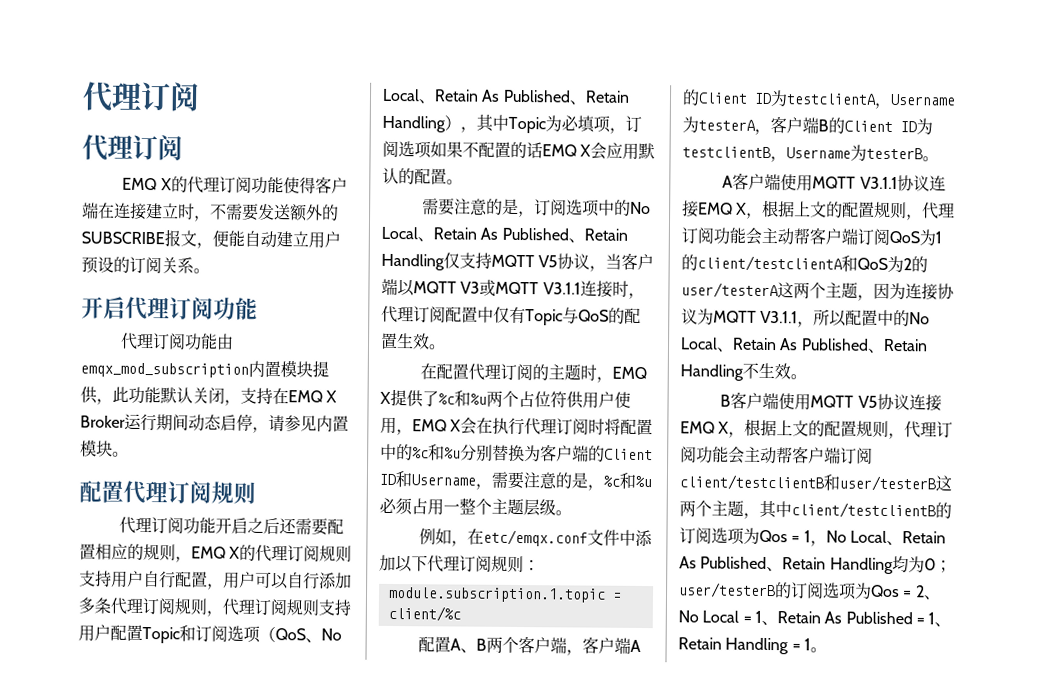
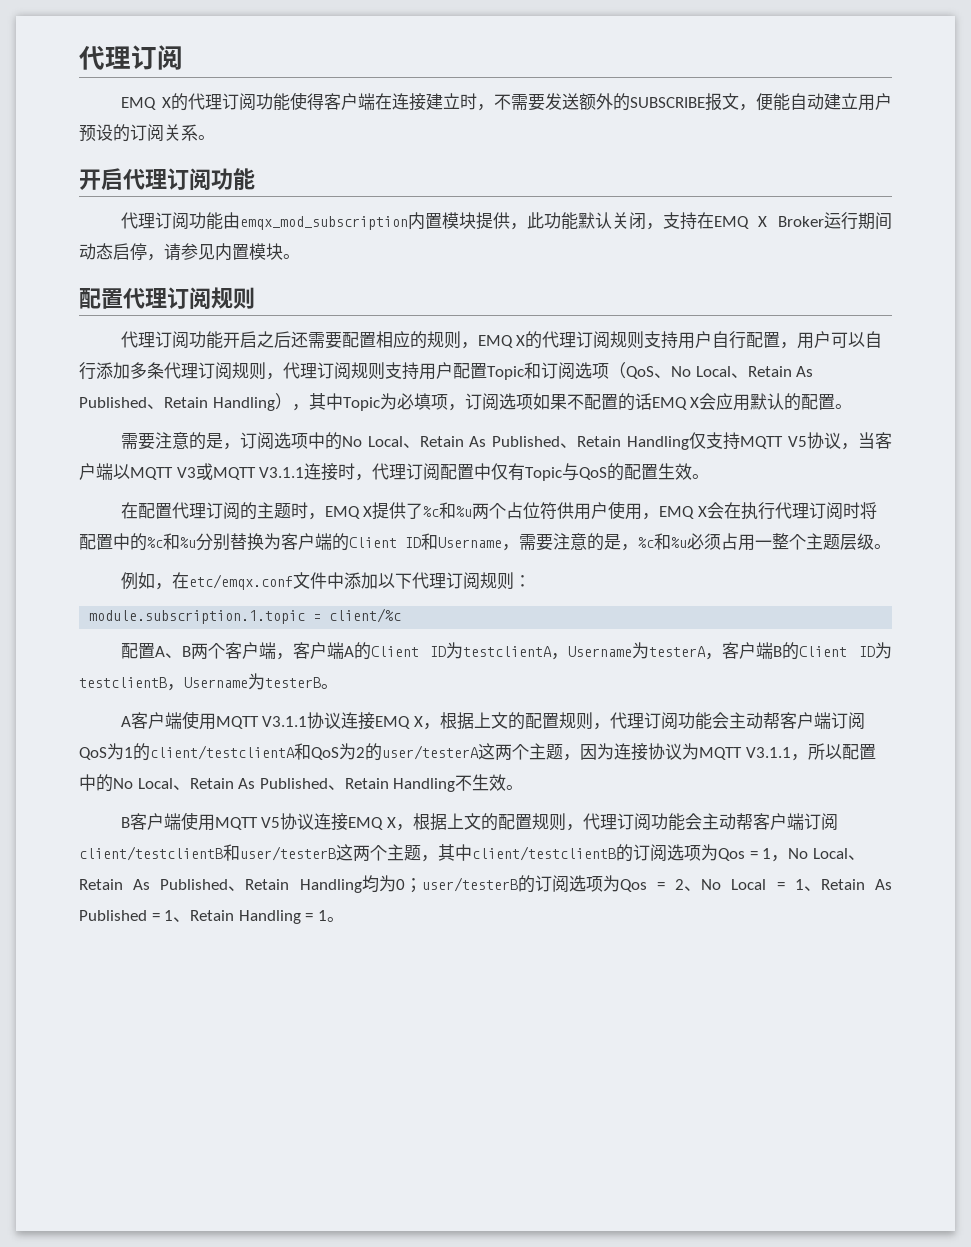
[82,81,200,112] [82,134,183,161] 代理订阅 // 代理订阅 -> [79,45,183,70] 代理订阅

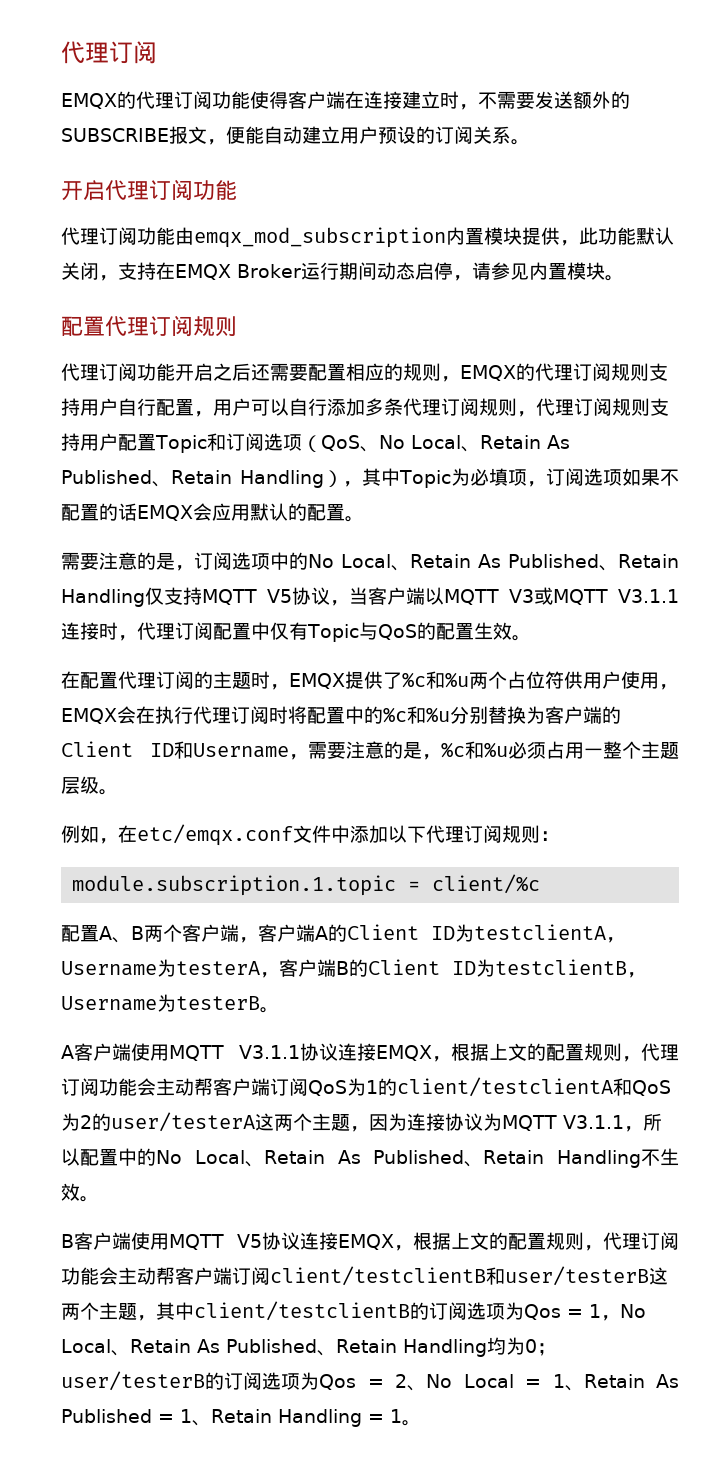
[120,97,171,110] EMQ X -> [61,93,117,109] EMQX
[713,216,768,229] EMQ X -> [175,264,231,280] EMQX
[477,335,526,348] EMQ X -> [460,365,516,381] EMQX
[651,397,700,410] EMQ X -> [137,505,193,521] EMQX
[324,506,373,519] EMQ X -> [289,673,345,689] EMQX
[659,506,707,519] EMQ X -> [61,708,117,724] EMQX
[375,716,423,729] EMQ X -> [376,1045,432,1061] EMQX
[348,817,396,830] EMQ X -> [338,1234,394,1250] EMQX

